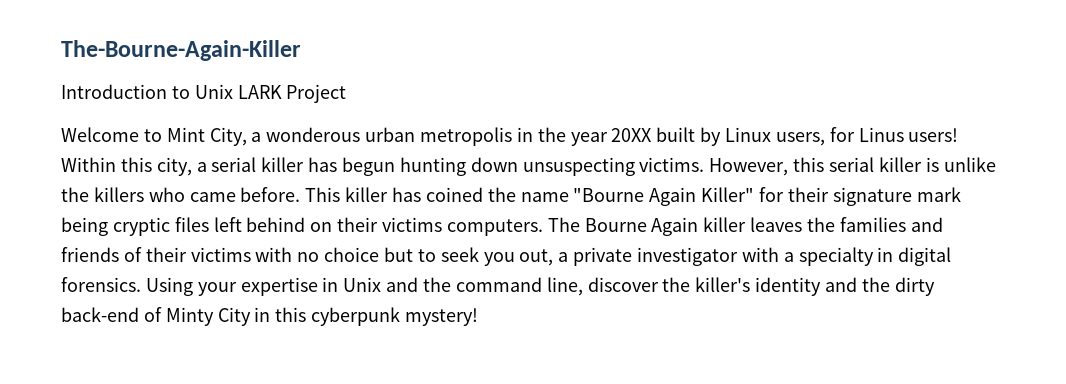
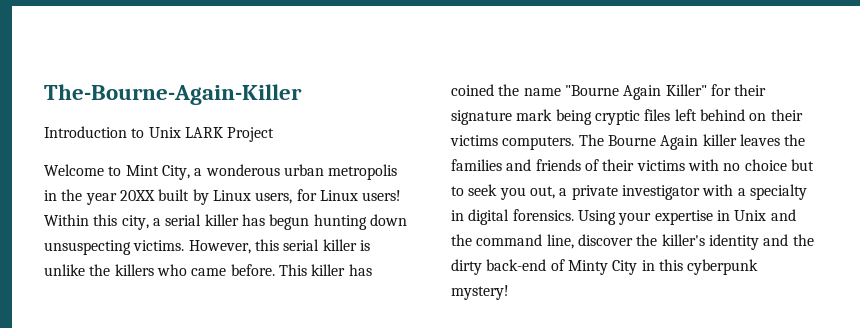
[858,127,904,142] Linus -> [319,190,358,201] Linux

